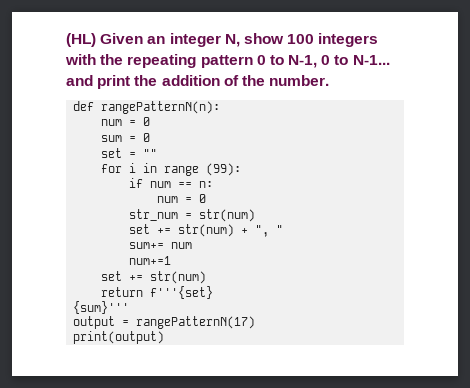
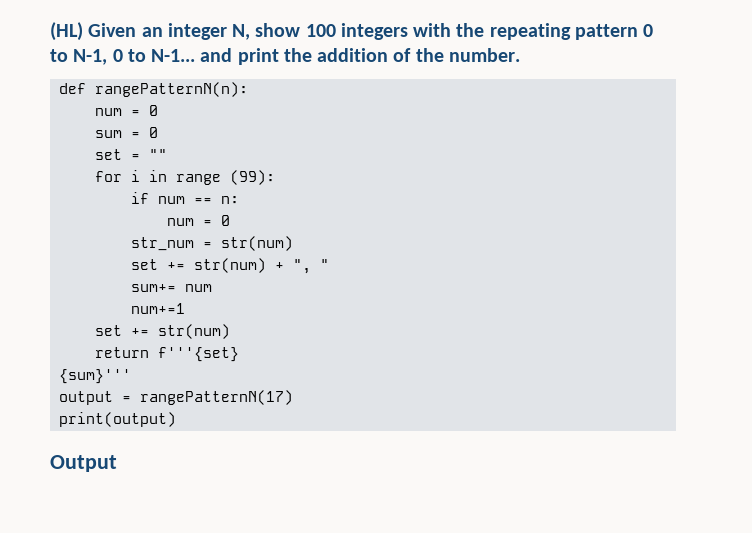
(164, 337) none -> [50,455,117,472] // Output

